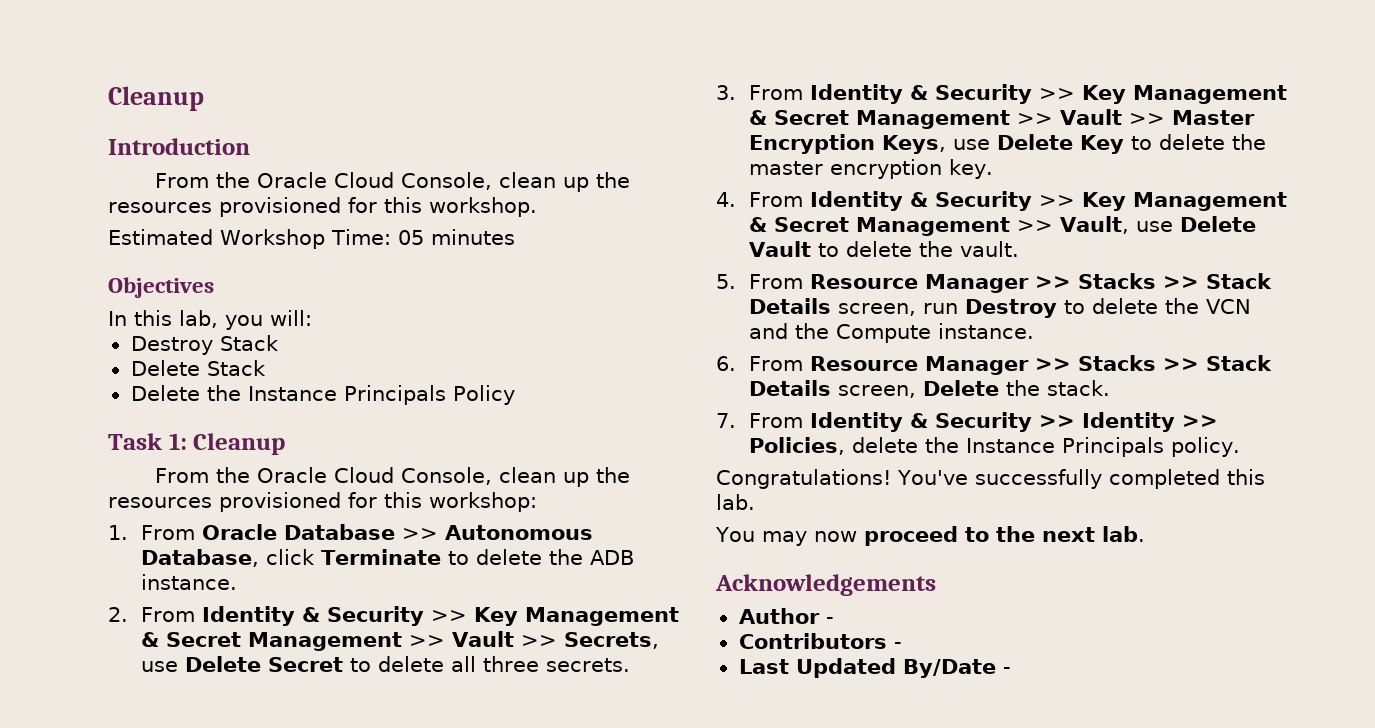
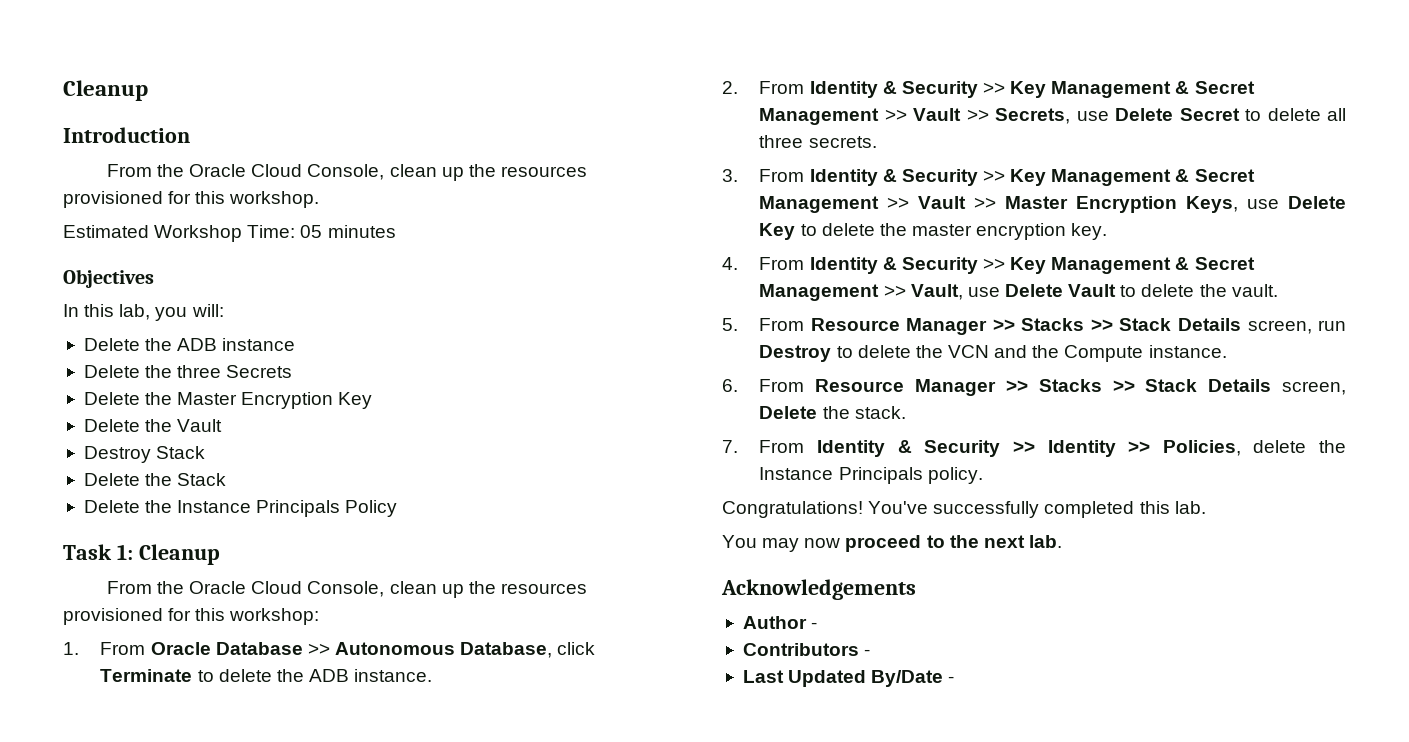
(312, 318) none -> [83,338,296,351] [83,365,293,378] [83,392,373,409] [83,419,223,432] // Delete the ADB instance // Delete the three Secrets // Delete the Master Encryption Key // Delete the Vault
(200, 368) none -> [145,473,173,486] the

